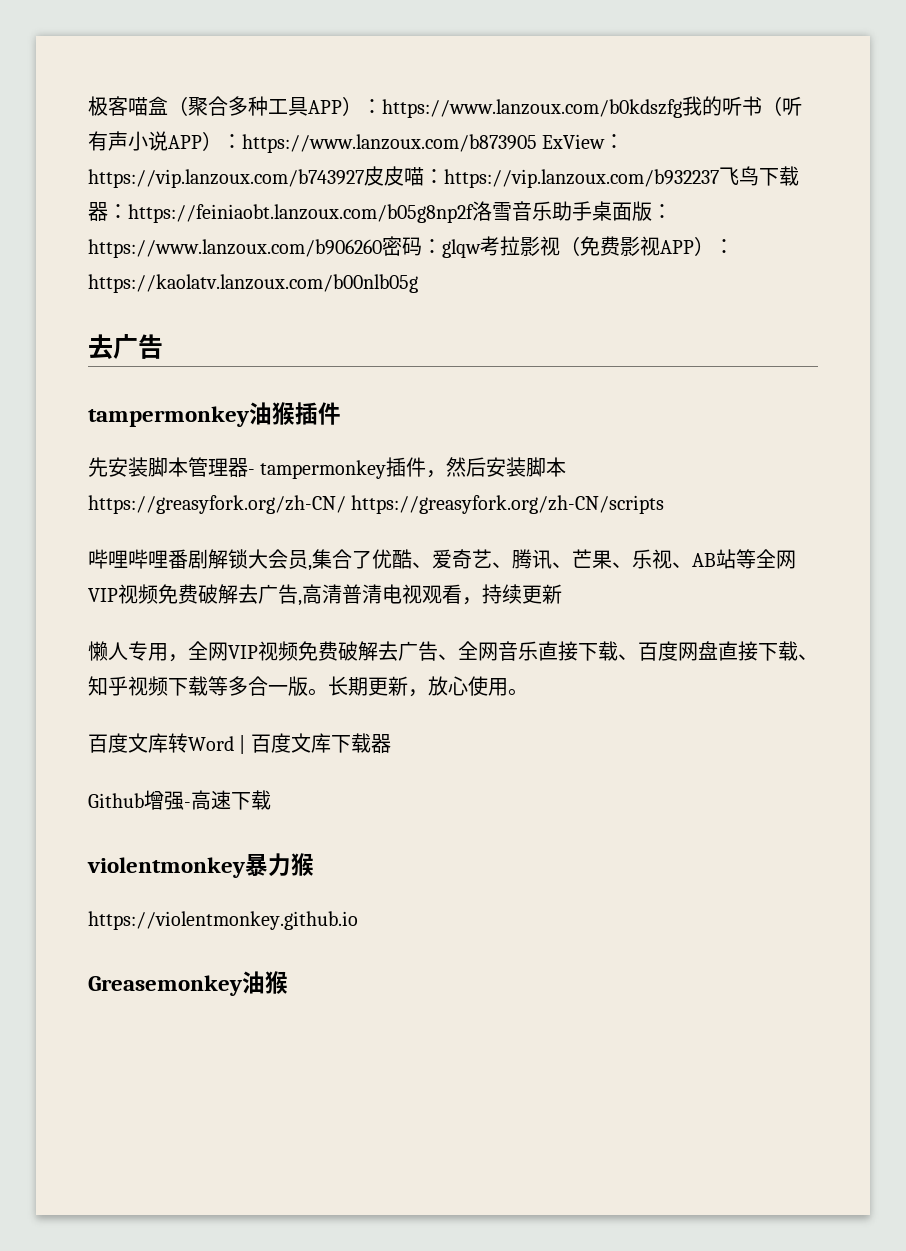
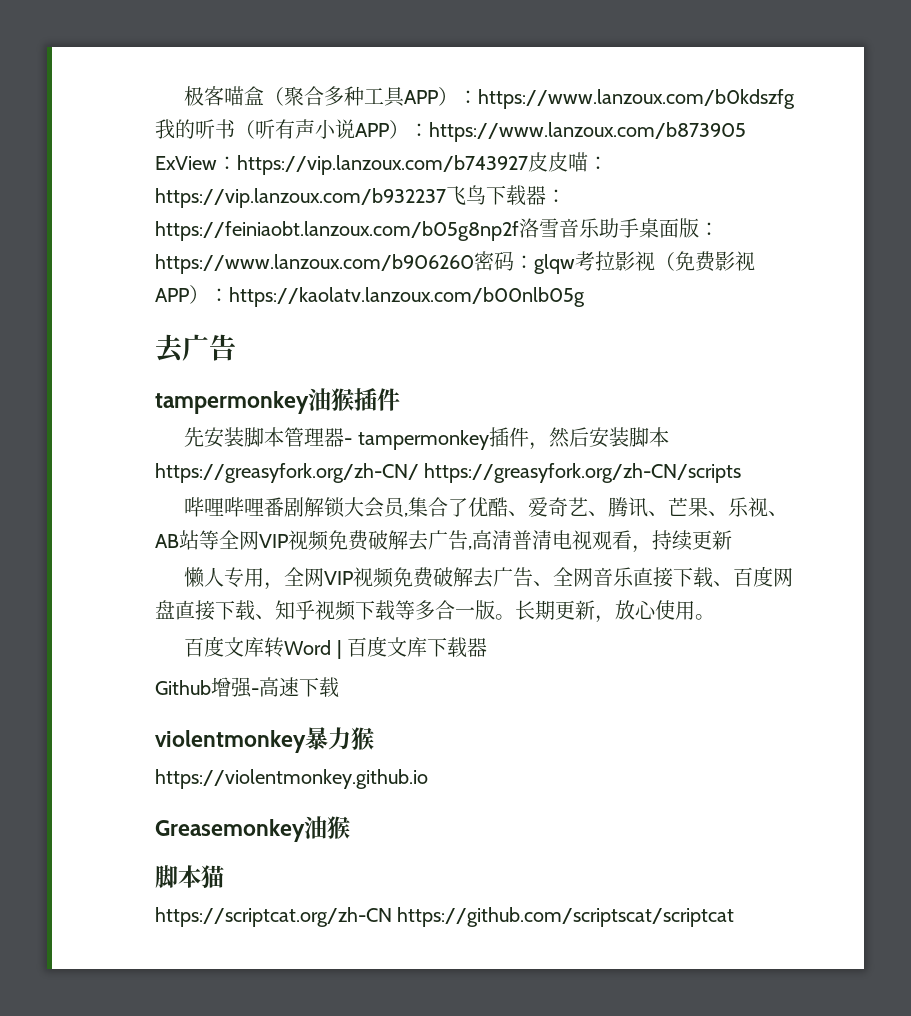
(288, 982) none -> [155,865,224,888] [155,907,735,927] // 脚本猫 // https://scriptcat.org/zh-CN https://github.com/scriptscat/scriptcat

